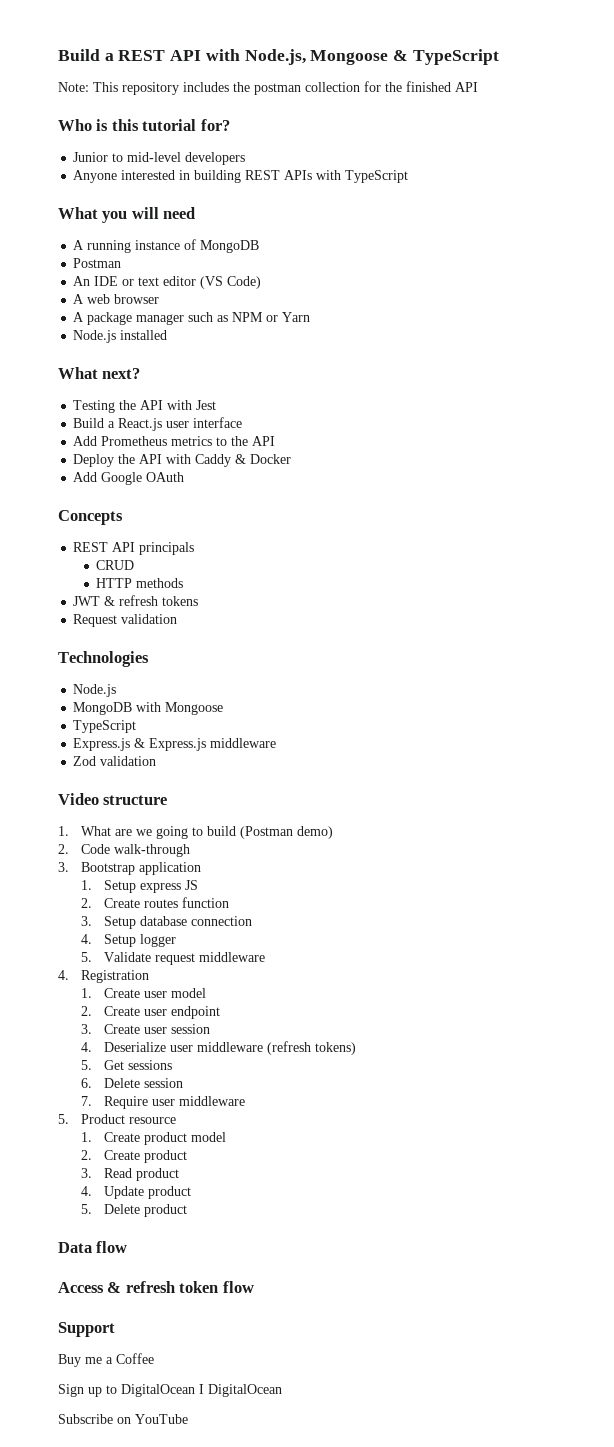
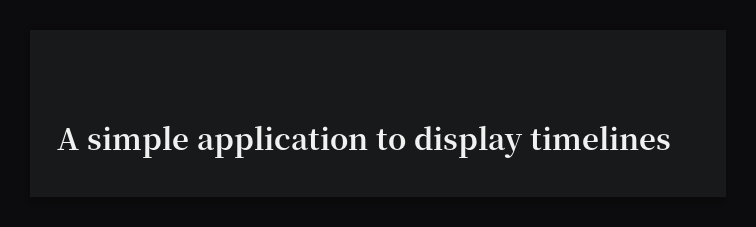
[58,49,499,65] [58,81,478,95] [58,119,230,131] [73,152,246,165] [73,170,409,183] [58,207,196,223] [73,239,260,253] [73,258,122,268] [73,276,262,289] [73,294,160,304] [73,312,311,325] [73,330,168,343] [58,367,141,379] [73,400,217,413] [73,417,243,431] [73,436,276,446] [73,454,292,467] [73,472,185,485] [58,510,123,525] [73,542,195,555] [96,560,135,570] [96,578,184,588] [73,595,199,606] [73,614,178,627] [58,651,149,667] [73,684,117,697] [73,702,224,715] [73,720,137,733] [73,738,277,751] [73,756,157,766] [58,793,168,805] [58,826,333,839] [58,844,190,857] [58,862,201,875] [80,880,198,893] [80,897,229,908] [80,916,252,929] [80,934,176,947] [80,952,265,965] [58,970,149,983] [80,988,206,998] [80,1006,220,1019] [80,1024,210,1034] [80,1041,356,1055] [80,1060,172,1070] [80,1078,183,1088] [80,1096,245,1109] [58,1114,176,1124] [80,1132,226,1145] [80,1150,187,1163] [80,1168,179,1181] [80,1186,191,1199] [80,1204,187,1217] [58,1241,128,1253] [58,1281,254,1293] [58,1322,115,1337] [58,1353,154,1367] [58,1384,282,1397] [58,1414,188,1424] Build a REST API with Node.js, Mongoose & TypeScript // Note: This repository includes the postman collection for the finished API // Who is this tutorial for? // Junior to mid-level developers // Anyone interested in building REST APIs with TypeScript // What you will need // A running instance of MongoDB // Postman // An IDE or text editor (VS Code) // A web browser // A package manager such as NPM or Yarn // Node.js installed // What next? // Testing the API with Jest // Build a React.js user interface // Add Prometheus metrics to the API // Deploy the API with Caddy & Docker // Add Google OAuth // Concepts // REST API principals // CRUD // HTTP methods // JWT & refresh tokens // Request validation // Technologies // Node.js // MongoDB with Mongoose // TypeScript // Express.js & Express.js middleware // Zod validation // Video structure // 1. What are we going to build (Postman demo) // 2. Code walk-through // 3. Bootstrap application // 1. Setup express JS // 2. Create routes function // 3. Setup database connection // 4. Setup logger // 5. Validate request middleware // 4. Registration // 1. Create user model // 2. Create user endpoint // 3. Create user session // 4. Deserialize user middleware (refresh tokens) // 5. Get sessions // 6. Delete session // 7. Require user middleware // 5. Product resource // 1. Create product model // 2. Create product // 3. Read product // 4. Update product // 5. Delete product // Data flow // Access & refresh token flow // Support // Buy me a Coffee // Sign up to DigitalOcean I DigitalOcean // Subscribe on YouTube -> [57,125,671,158] A simple application to display timelines

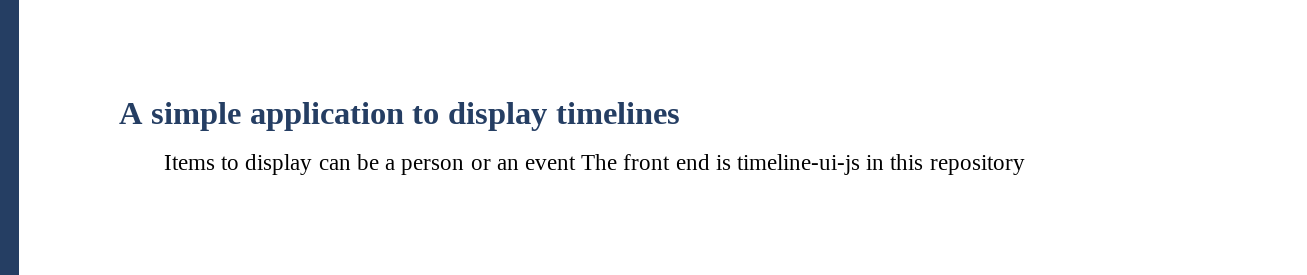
(671, 137) none -> [164,154,1025,175] // Items to display can be a person or an event The front end is timeline-ui-js in this repository

